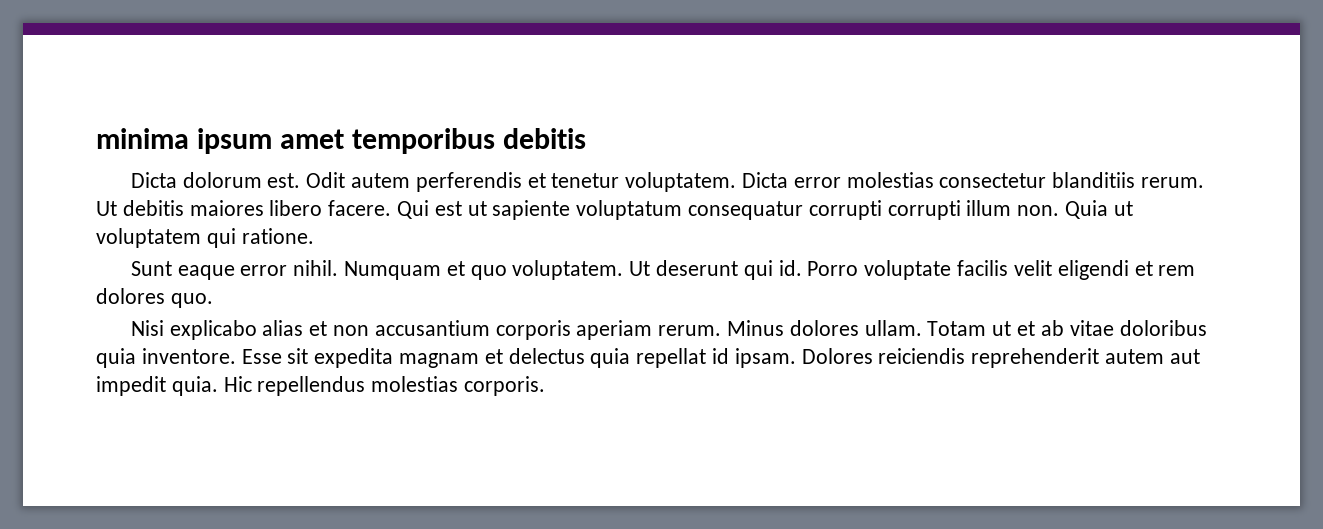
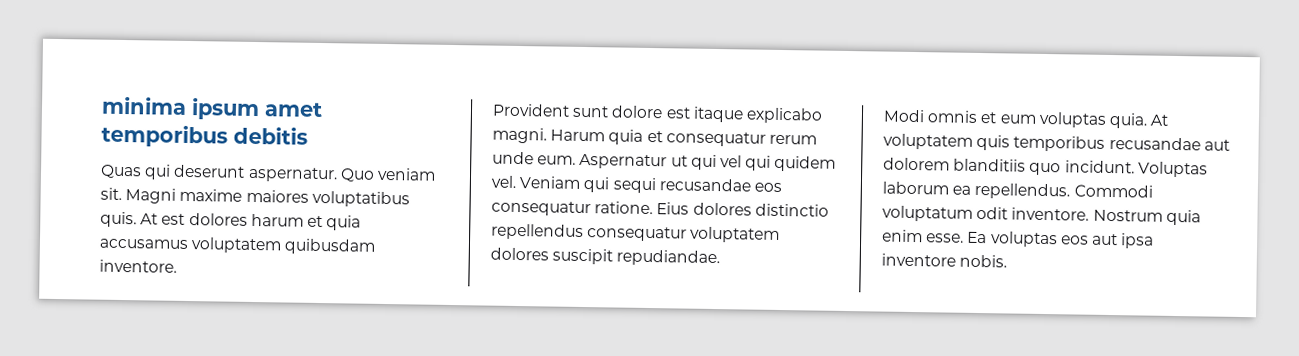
[130,172,1205,192] [96,200,1133,220] [96,228,314,248] [130,260,1196,280] [96,288,213,308] [130,320,1207,340] [96,348,1200,368] [96,376,546,396] Dicta dolorum est. Odit autem perferendis et tenetur voluptatem. Dicta error molestias consectetur blanditiis rerum. Ut debitis maiores libero facere. Qui est ut sapiente voluptatum consequatur corrupti corrupti illum non. Quia ut voluptatem qui ratione. // Sunt eaque error nihil. Numquam et quo voluptatem. Ut deserunt qui id. Porro voluptate facilis velit eligendi et rem dolores quo. // Nisi explicabo alias et non accusantium corporis aperiam rerum. Minus dolores ullam. Totam ut et ab vitae doloribus quia inventore. Esse sit expedita magnam et delectus quia repellat id ipsam. Dolores reiciendis reprehenderit autem aut impedit quia. Hic repellendus molestias corporis. -> [100,164,436,183] [100,187,410,208] [100,211,362,231] [99,237,377,255] [99,259,177,273] [492,103,823,124] [492,127,817,147] [492,151,837,172] [491,175,782,194] [491,200,829,217] [491,223,781,243] [490,247,721,267] [883,109,1170,129] [883,133,1230,152] [883,157,1208,178] [882,181,1153,200] [882,205,1201,226] [882,229,1155,249] [881,253,1008,268] Quas qui deserunt aspernatur. Quo veniam sit. Magni maxime maiores voluptatibus quis. At est dolores harum et quia accusamus voluptatem quibusdam inventore. // Provident sunt dolore est itaque explicabo magni. Harum quia et consequatur rerum unde eum. Aspernatur ut qui vel qui quidem vel. Veniam qui sequi recusandae eos consequatur ratione. Eius dolores distinctio repellendus consequatur voluptatem dolores suscipit repudiandae. // Modi omnis et eum voluptas quia. At voluptatem quis temporibus recusandae aut dolorem blanditiis quo incidunt. Voluptas laborum ea repellendus. Commodi voluptatum odit inventore. Nostrum quia enim esse. Ea voluptas eos aut ipsa inventore nobis.

